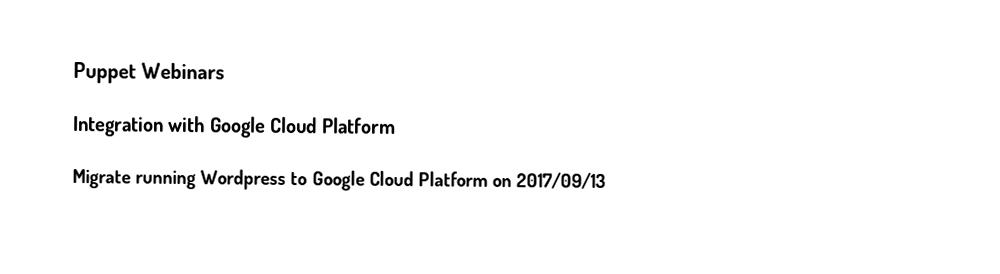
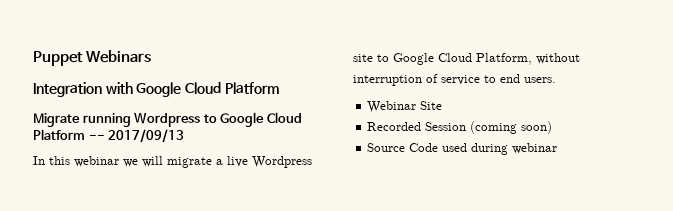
[491,177,512,188] on -> [88,135,105,140] --
(607, 181) none -> [33,156,312,168] [353,53,580,65] [353,74,556,86] [367,101,443,113] [367,121,553,134] [367,143,558,155] // In this webinar we will migrate a live Wordpress site to Google Cloud Platform, without interruption of service to end users. // Webinar Site // Recorded Session (coming soon) // Source Code used during webinar

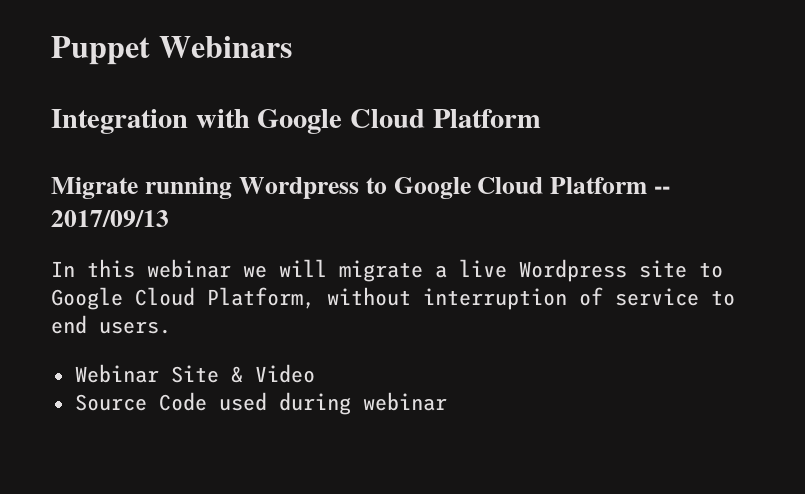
[367,121,553,134] // Recorded Session (coming soon) -> [230,364,315,383] & Video

